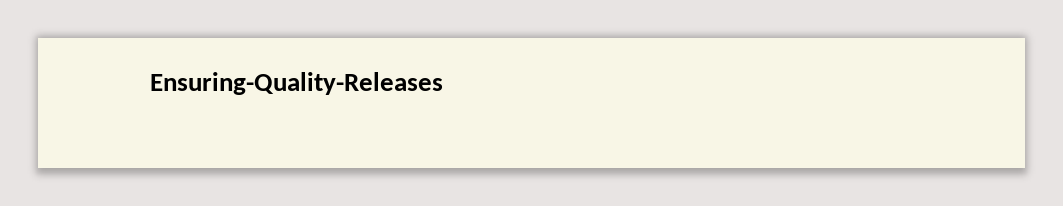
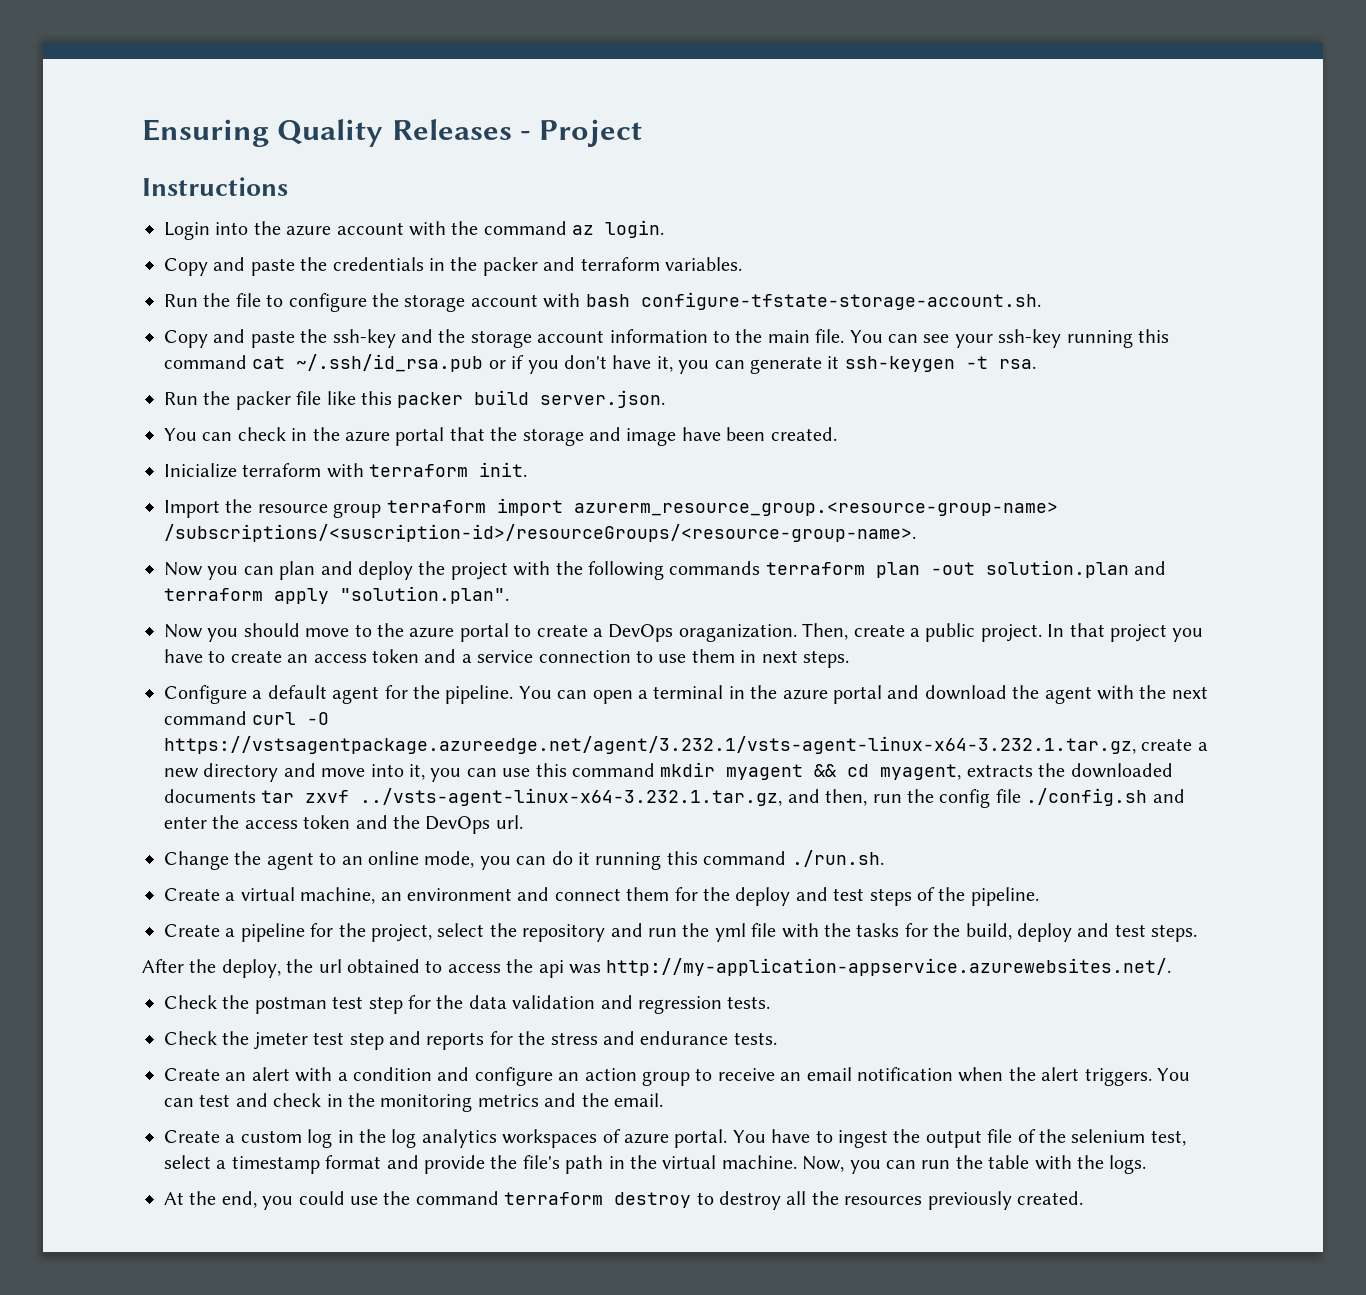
[150,72,443,95] Ensuring-Quality-Releases -> [142,119,643,147] [142,177,288,196] [164,220,665,240] [164,257,742,276] [164,292,1041,312] [164,329,1169,348] [164,354,1036,374] [164,390,666,410] [164,427,837,446] [164,462,528,478] [164,498,1058,518] [164,524,916,542] [164,560,1167,580] [164,586,509,604] [164,623,1204,642] [164,649,849,668] [164,685,1208,704] [164,711,330,725] [164,736,1208,754] [164,762,1173,782] [164,788,1185,808] [164,815,523,834] [164,850,884,870] [164,887,1039,906] [164,923,1198,942] [142,958,1172,978] [164,995,771,1014] [164,1031,777,1050] [164,1067,1190,1086] [164,1093,663,1112] [164,1129,1186,1148] [164,1155,1147,1174] [164,1191,1083,1210] Ensuring Quality Releases - Project // Instructions // Login into the azure account with the command az login. // Copy and paste the credentials in the packer and terraform variables. // Run the file to configure the storage account with bash configure-tfstate-storage-account.sh. // Copy and paste the ssh-key and the storage account information to the main file. You can see your ssh-key running this command cat ~/.ssh/id_rsa.pub or if you don't have it, you can generate it ssh-keygen -t rsa. // Run the packer file like this packer build server.json. // You can check in the azure portal that the storage and image have been created. // Inicialize terraform with terraform init. // Import the resource group terraform import azurerm_resource_group.<resource-group-name> /subscriptions/<suscription-id>/resourceGroups/<resource-group-name>. // Now you can plan and deploy the project with the following commands terraform plan -out solution.plan and terraform apply "solution.plan". // Now you should move to the azure portal to create a DevOps oraganization. Then, create a public project. In that project you have to create an access token and a service connection to use them in next steps. // Configure a default agent for the pipeline. You can open a terminal in the azure portal and download the agent with the next command curl -O https://vstsagentpackage.azureedge.net/agent/3.232.1/vsts-agent-linux-x64-3.232.1.tar.gz, create a new directory and move into it, you can use this command mkdir myagent && cd myagent, extracts the downloaded documents tar zxvf ../vsts-agent-linux-x64-3.232.1.tar.gz, and then, run the config file ./config.sh and enter the access token and the DevOps url. // Change the agent to an online mode, you can do it running this command ./run.sh. // Create a virtual machine, an environment and connect them for the deploy and test steps of the pipeline. // Create a pipeline for the project, select the repository and run the yml file with the tasks for the build, deploy and test steps. // After the deploy, the url obtained to access the api was http://my-application-appservice.azurewebsites.net/. // Check the postman test step for the data validation and regression tests. // Check the jmeter test step and reports for the stress and endurance tests. // Create an alert with a condition and configure an action group to receive an email notification when the alert triggers. You can test and check in the monitoring metrics and the email. // Create a custom log in the log analytics workspaces of azure portal. You have to ingest the output file of the selenium test, select a timestamp format and provide the file's path in the virtual machine. Now, you can run the table with the logs. // At the end, you could use the command terraform destroy to destroy all the resources previously created.

